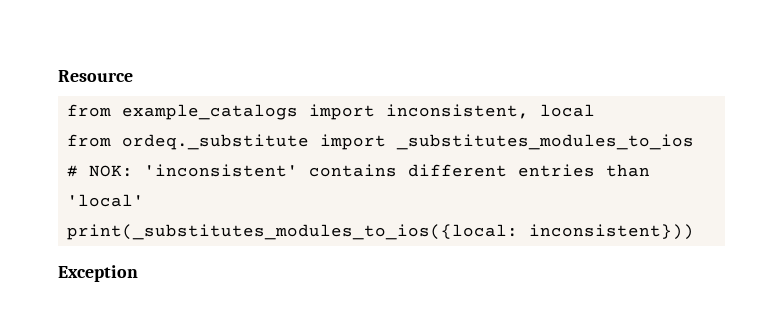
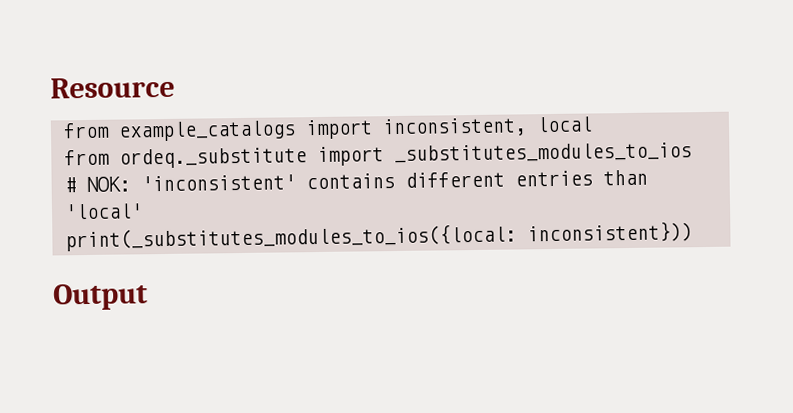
[58,265,138,282] Exception -> [52,283,148,311] Output

